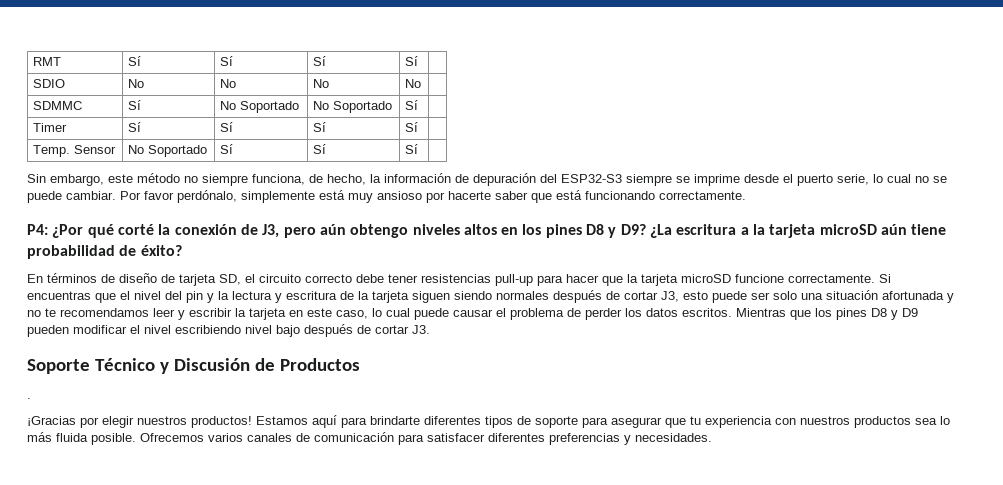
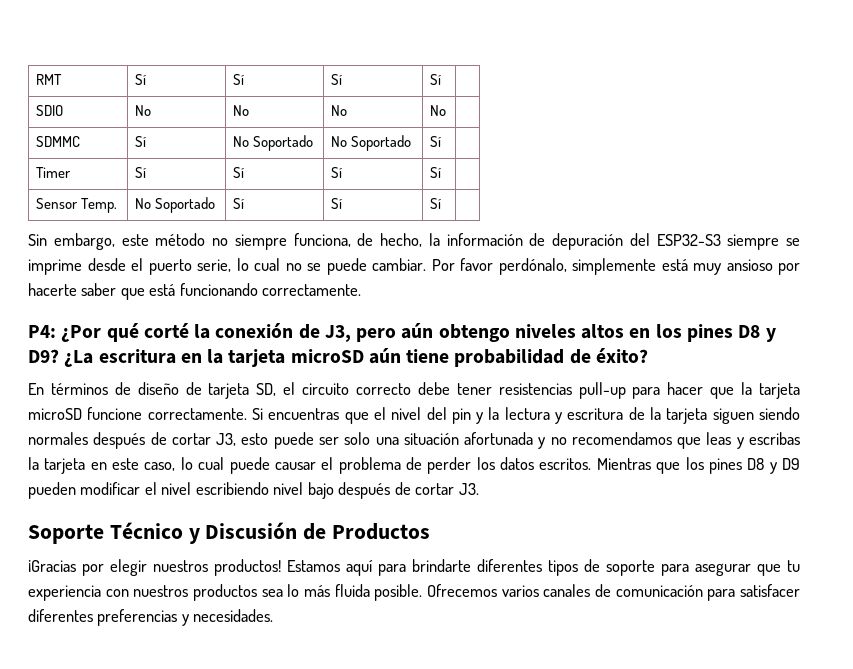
(418, 127) none -> [36,198,79,209] Sensor
[73,145,116,154] Sensor -> (118, 205) none
[740,227,749,235] a -> [180,353,202,363] en
[45,308,232,320] te recomendamos leer y escribir -> [571,432,801,449] recomendamos que leas y escribas
[27,398,31,399] // . -> (431, 531) none

